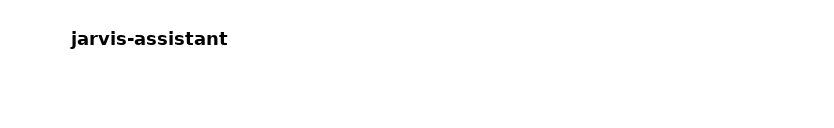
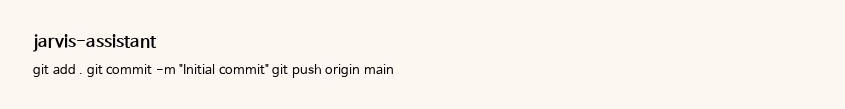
(228, 40) none -> [33,64,394,78] // git add . git commit -m "Initial commit" git push origin main

